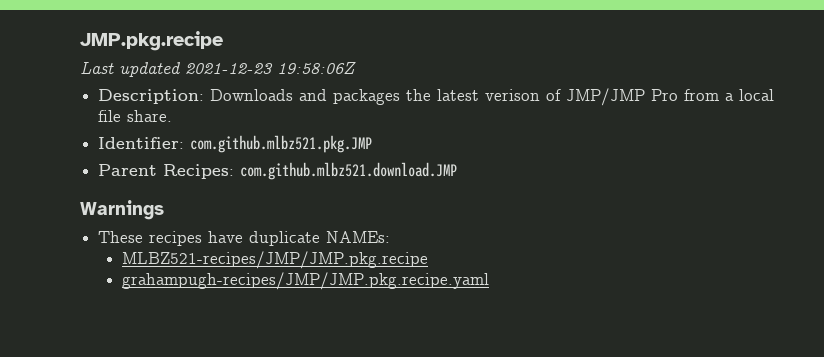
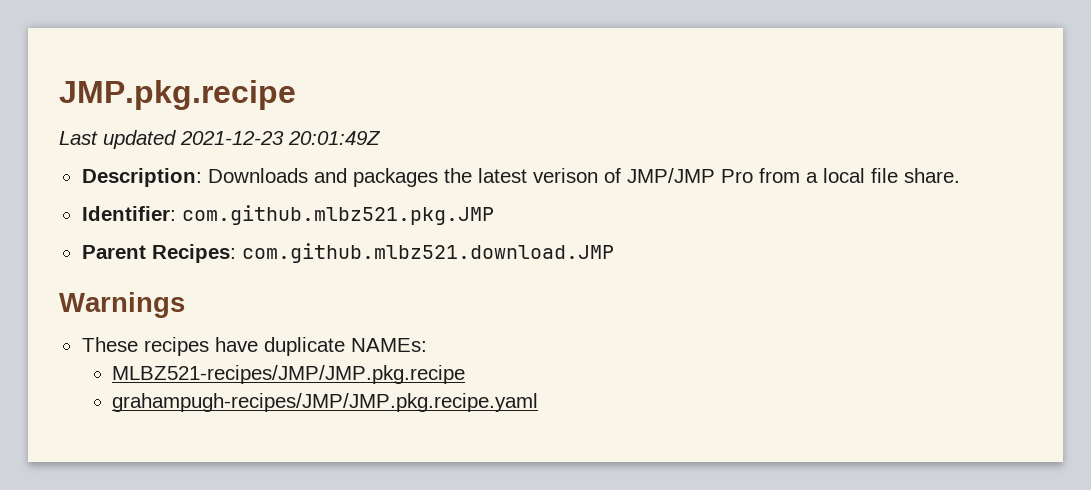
[277,62,356,74] 19:58:06Z -> [288,131,381,145] 20:01:49Z

